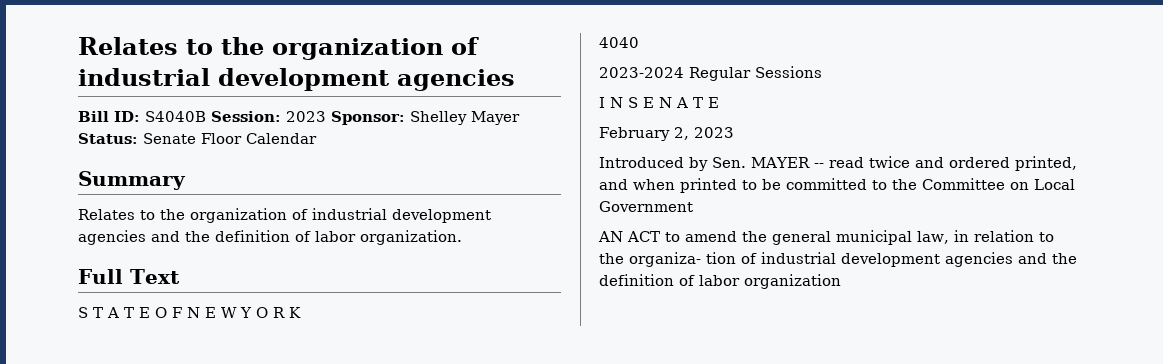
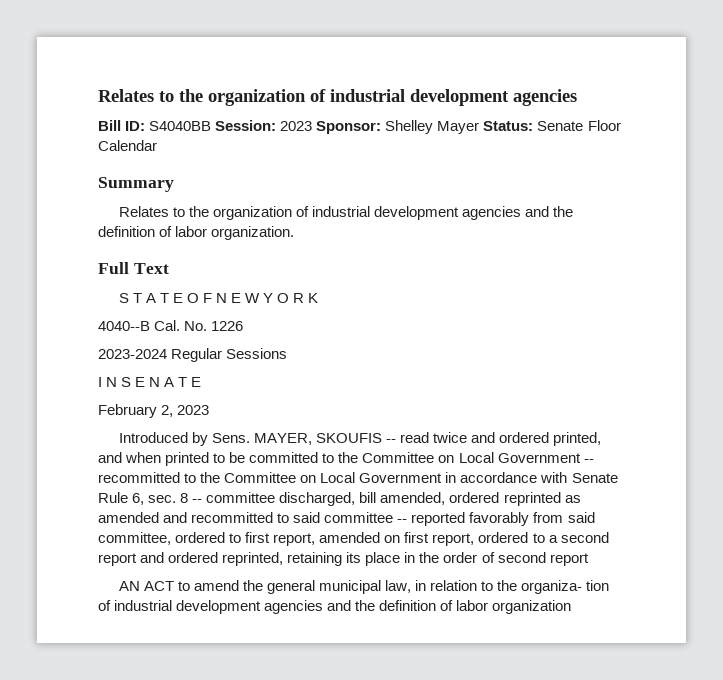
[145,111,206,122] S4040B -> [149,121,212,131] S4040BB
[599,37,639,48] 4040 -> [98,320,244,331] 4040--B Cal. No. 1226
[712,157,810,168] Sen. MAYER -> [211,433,383,445] Sens. MAYER, SKOUFIS
(693, 206) none -> [583,459,594,463] [98,472,618,483] [98,492,581,506] [98,512,595,526] [98,532,609,546] [98,552,589,566] -- recommitted to the Committee on Local Government in accordance with Senate Rule 6, sec. 8 -- committee discharged, bill amended, ordered reprinted as amended and recommitted to said committee -- reported favorably from said committee, ordered to first report, amended on first report, ordered to a second report and ordered reprinted, retaining its place in the order of second report

